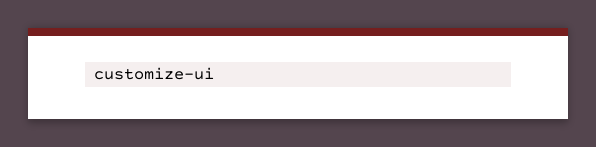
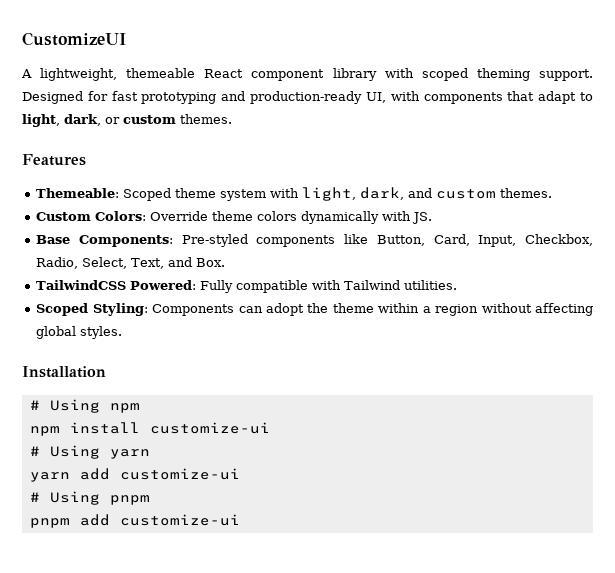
(93, 73) none -> [22,32,126,46] [21,68,593,81] [22,91,593,104] [22,114,232,127] [22,154,86,166] [36,187,553,201] [36,211,433,224] [36,234,593,247] [36,257,226,269] [36,280,458,293] [36,303,593,316] [36,326,123,339] [22,366,106,378] [29,399,140,413] [29,422,270,436] [29,445,150,459] [29,468,240,482] [29,491,150,505] [29,514,110,528] CustomizeUI // A lightweight, themeable React component library with scoped theming support. Designed for fast prototyping and production-ready UI, with components that adapt to light, dark, or custom themes. // Features // Themeable: Scoped theme system with light, dark, and custom themes. // Custom Colors: Override theme colors dynamically with JS. // Base Components: Pre-styled components like Button, Card, Input, Checkbox, Radio, Select, Text, and Box. // TailwindCSS Powered: Fully compatible with Tailwind utilities. // Scoped Styling: Components can adopt the theme within a region without affecting global styles. // Installation // # Using npm // npm install customize-ui // # Using yarn // yarn add customize-ui // # Using pnpm // pnpm add

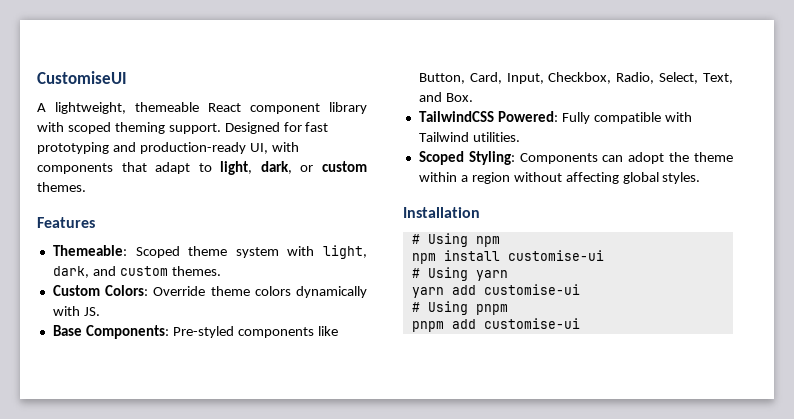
[22,32,126,46] CustomizeUI -> [37,71,127,84] CustomiseUI
[149,422,270,434] customize-ui -> [507,250,604,261] customise-ui
[119,468,240,480] customize-ui -> [483,284,580,295] customise-ui
[119,514,240,526] customize-ui -> [483,318,580,329] customise-ui

